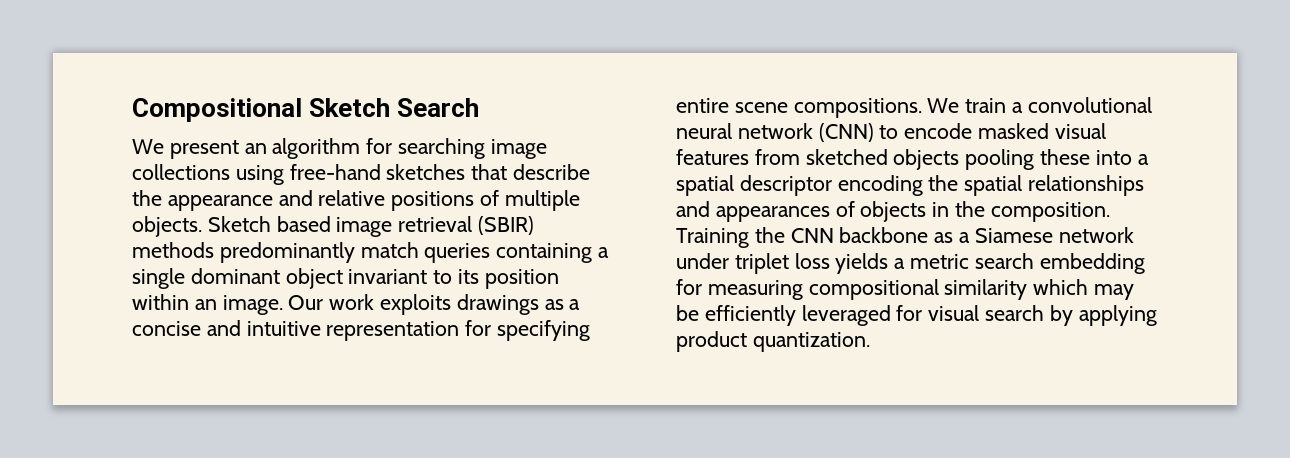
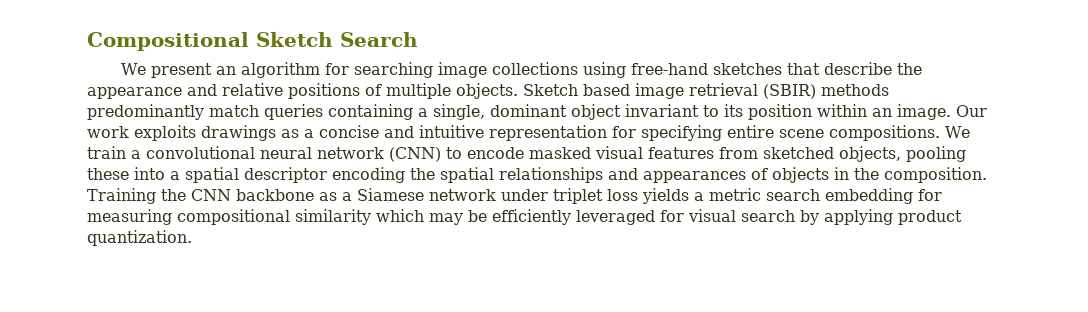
[132,268,185,289] single -> [433,104,485,120] single,
[893,149,960,170] objects -> [839,146,901,162] objects,

